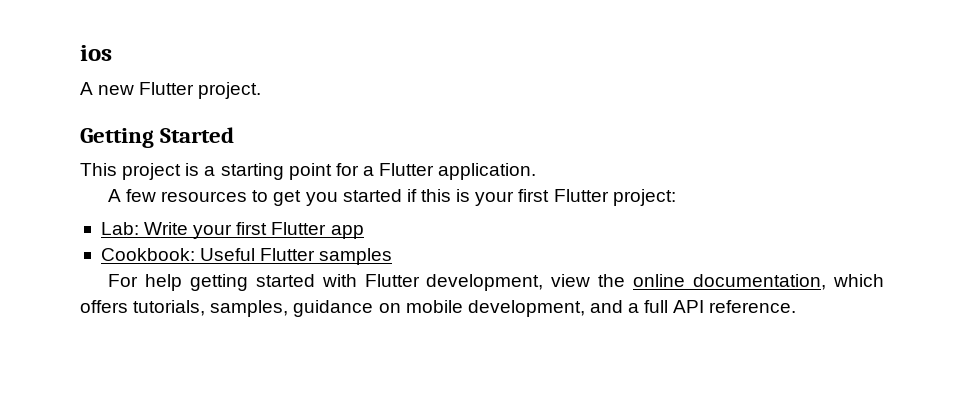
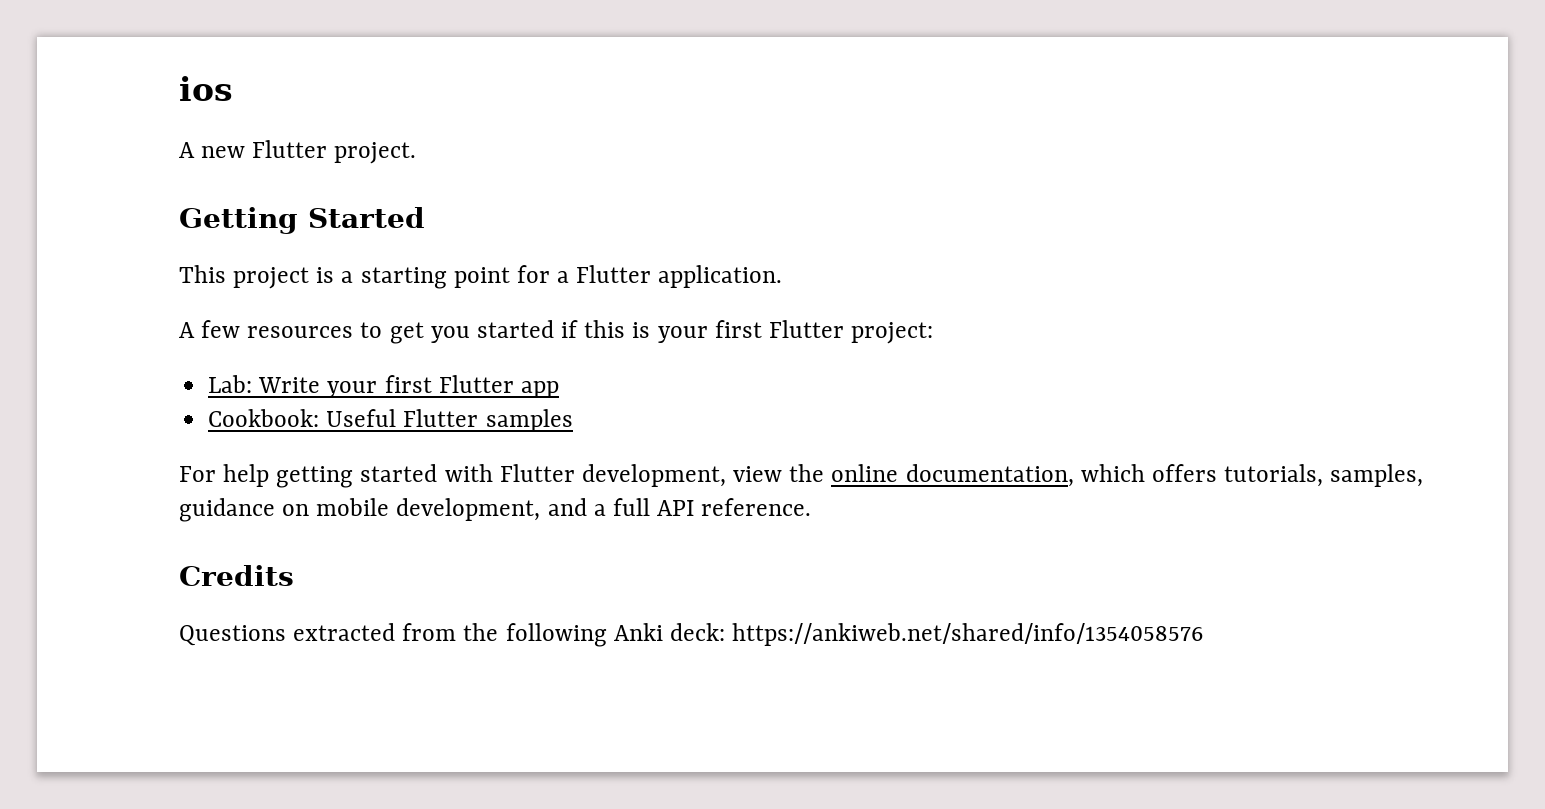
(797, 306) none -> [179,565,294,586] [179,623,1204,647] // Credits // Questions extracted from the following Anki deck: https://ankiweb.net/shared/info/1354058576

